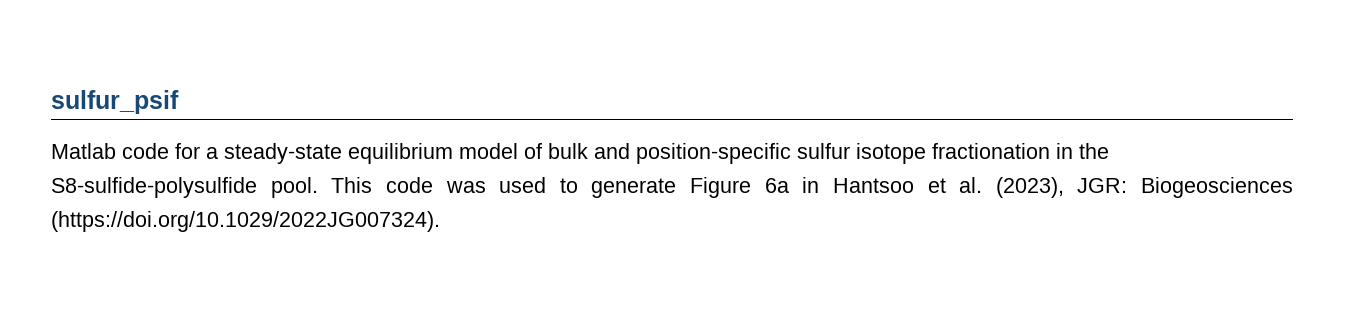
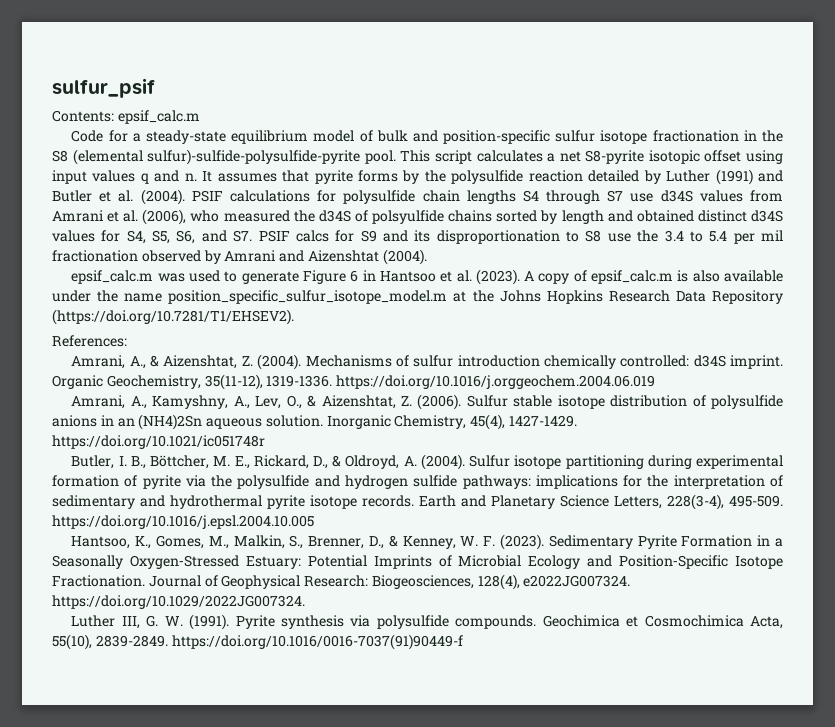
[51,143,169,159] Matlab code -> [52,110,200,124] [71,130,104,142] Contents: epsif_calc.m // Code
[51,177,433,198] S8-sulfide-polysulfide pool. This code -> [52,149,783,165] [52,169,784,185] [52,189,783,205] [52,209,784,225] [52,230,784,244] [52,249,427,265] [71,270,154,284] S8 (elemental sulfur)-sulfide-polysulfide-pyrite pool. This script calculates a net S8-pyrite isotopic offset using input values q and n. It assumes that pyrite forms by the polysulfide reaction detailed by Luther (1991) and Butler et al. (2004). PSIF calculations for polysulfide chain lengths S4 through S7 use d34S values from Amrani et al. (2006), who measured the d34S of polsyulfide chains sorted by length and obtained distinct d34S values for S4, S5, S6, and S7. PSIF calcs for S9 and its disproportionation to S8 use the 3.4 to 5.4 per mil fractionation observed by Amrani and Aizenshtat (2004). // epsif_calc.m
[764,178,789,193] 6a -> [350,270,359,282] 6
[995,177,1293,198] [51,211,440,232] (2023), JGR: Biogeosciences (https://doi.org/10.1029/2022JG007324). -> [475,269,783,285] [52,290,784,304] [52,309,294,325] [52,335,127,347] [71,354,783,370] [52,374,656,390] [71,394,783,410] [52,414,578,430] [52,435,265,449] [71,454,783,470] [52,475,784,489] [52,494,783,510] [52,515,314,529] [71,534,784,550] [52,555,783,569] [52,574,631,590] [52,595,305,609] [71,614,783,630] [52,634,463,650] (2023). A copy of epsif_calc.m is also available under the name position_specific_sulfur_isotope_model.m at the Johns Hopkins Research Data Repository (https://doi.org/10.7281/T1/EHSEV2). // References: // Amrani, A., & Aizenshtat, Z. (2004). Mechanisms of sulfur introduction chemically controlled: d34S imprint. Organic Geochemistry, 35(11-12), 1319-1336. https://doi.org/10.1016/j.orggeochem.2004.06.019 // Amrani, A., Kamyshny, A., Lev, O., & Aizenshtat, Z. (2006). Sulfur stable isotope distribution of polysulfide anions in an (NH4)2Sn aqueous solution. Inorganic Chemistry, 45(4), 1427-1429. https://doi.org/10.1021/ic051748r // Butler, I. B., Böttcher, M. E., Rickard, D., & Oldroyd, A. (2004). Sulfur isotope partitioning during experimental formation of pyrite via the polysulfide and hydrogen sulfide pathways: implications for the interpretation of sedimentary and hydrothermal pyrite isotope records. Earth and Planetary Science Letters, 228(3-4), 495-509. https://doi.org/10.1016/j.epsl.2004.10.005 // Hantsoo, K., Gomes, M., Malkin, S., Brenner, D., & Kenney, W. F. (2023). Sedimentary Pyrite Formation in a Seasonally Oxygen‐Stressed Estuary: Potential Imprints of Microbial Ecology and Position‐Specific Isotope Fractionation. Journal of Geophysical Research: Biogeosciences, 128(4), e2022JG007324. https://doi.org/10.1029/2022JG007324. // Luther III, G. W. (1991). Pyrite synthesis via polysulfide compounds. Geochimica et Cosmochimica Acta, 55(10), 2839-2849. https://doi.org/10.1016/0016-7037(91)90449-f

